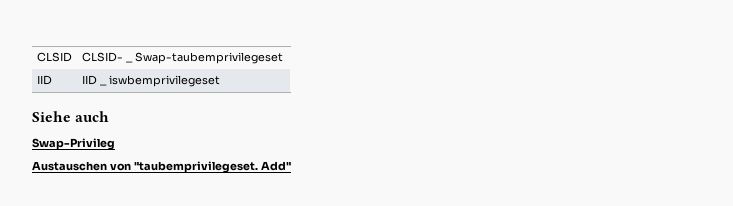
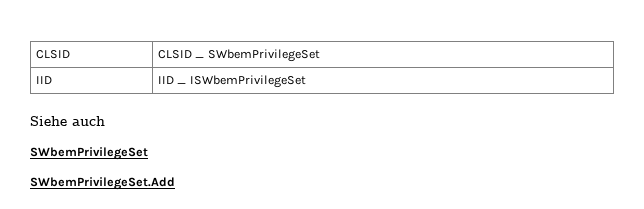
[81,52,283,64] CLSID- _ Swap-taubemprivilegeset -> [157,49,320,62] CLSID _ SWbemPrivilegeSet
[108,75,220,87] iswbemprivilegeset -> [189,75,306,88] ISWbemPrivilegeSet
[32,138,115,150] [32,161,291,173] Swap-Privileg // Austauschen von "taubemprivilegeset. Add" -> [30,147,148,160] [30,177,175,190] SWbemPrivilegeSet // SWbemPrivilegeSet.Add

